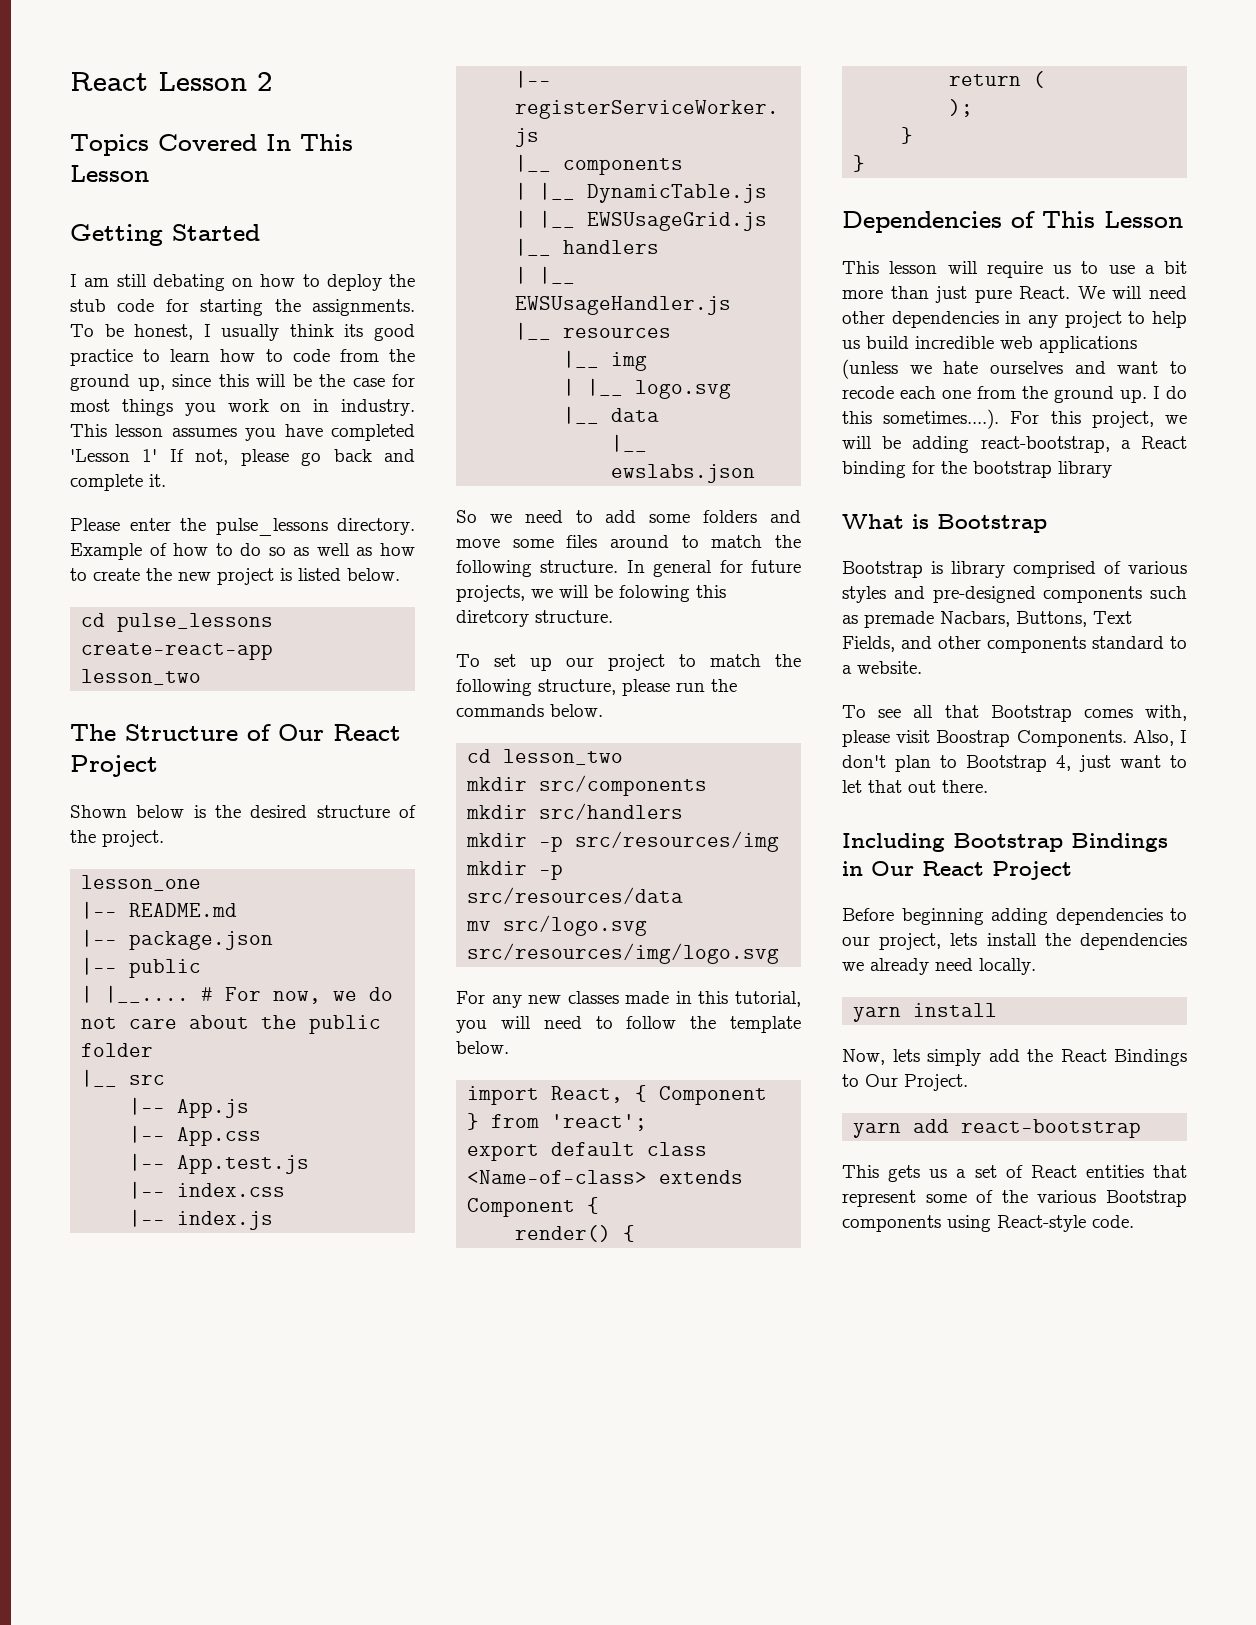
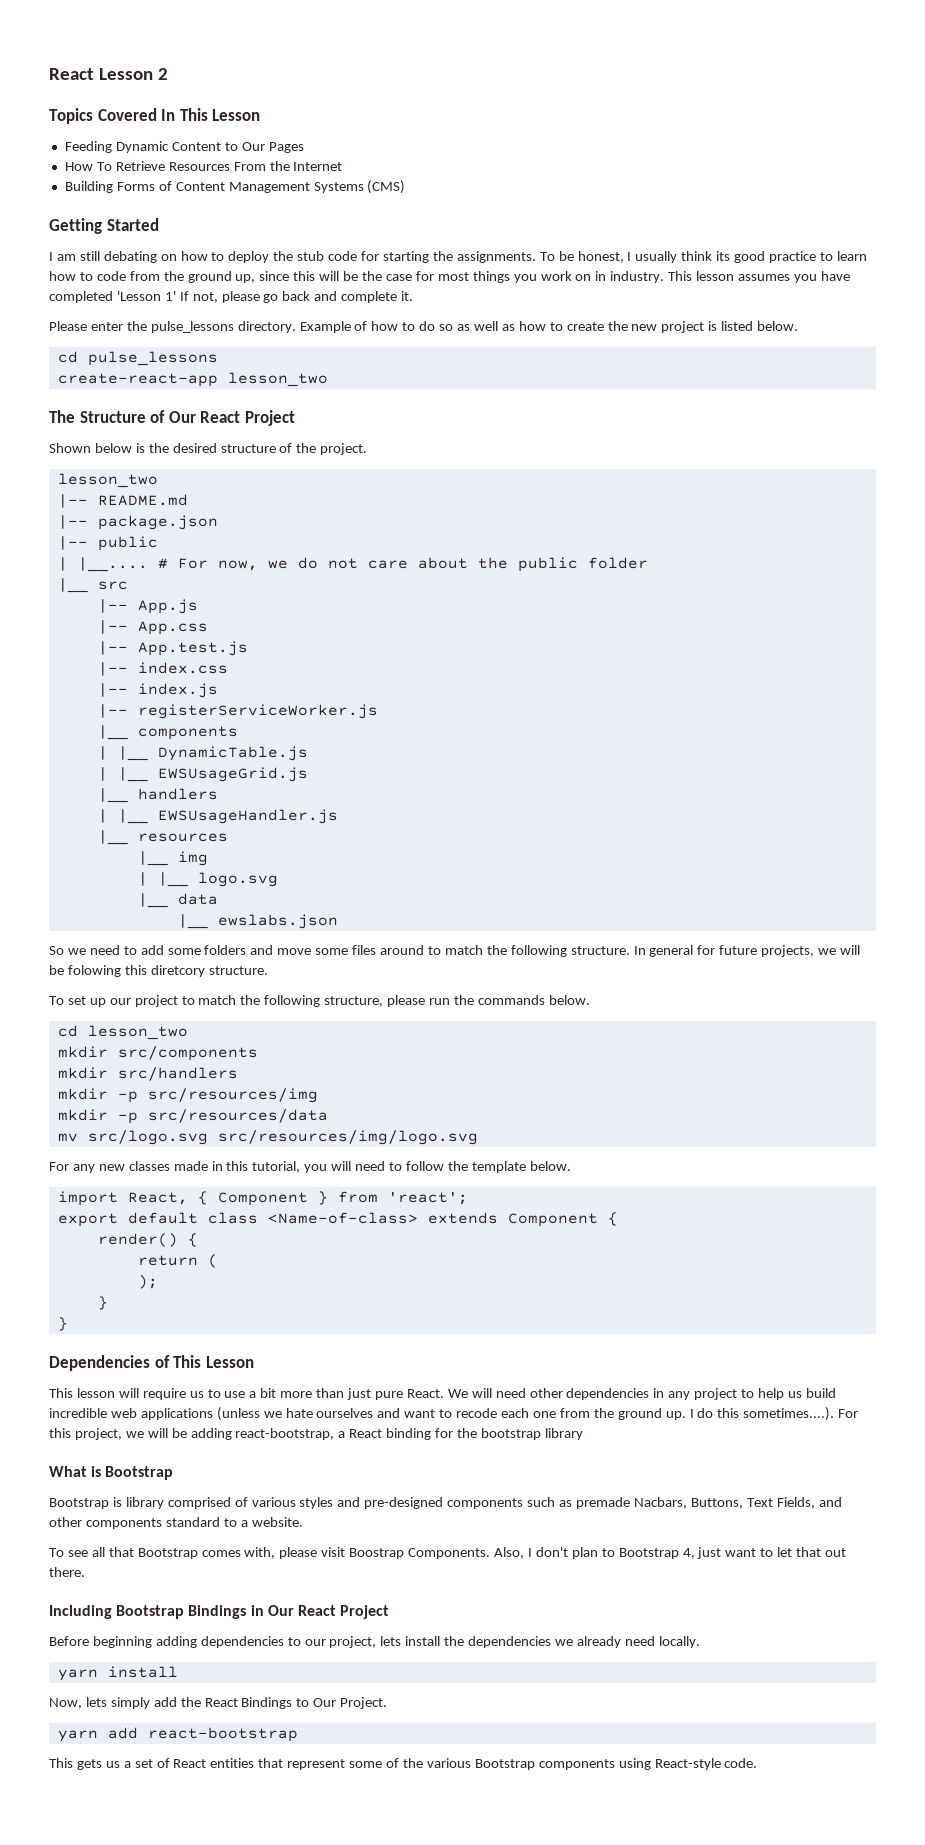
(149, 173) none -> [64,141,304,153] [64,161,343,171] [64,180,406,194] // Feeding Dynamic Content to Our Pages // How To Retrieve Resources From the Internet // Building Forms of Content Management Systems (CMS)
[81,875,202,891] lesson_one -> [57,473,158,488] lesson_two

